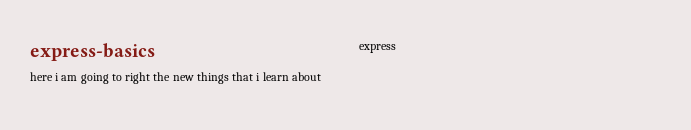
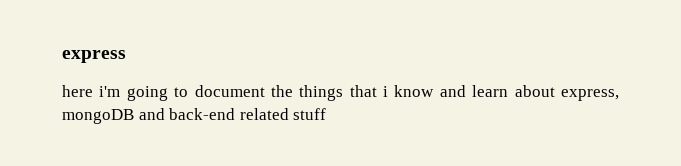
[30,43,155,61] express-basics -> [62,50,126,63] express
[55,72,321,84] [359,44,396,53] i am going to right the new things that i learn about express -> [99,85,619,101] [62,108,327,124] i'm going to document the things that i know and learn about express, mongoDB and back-end related stuff

